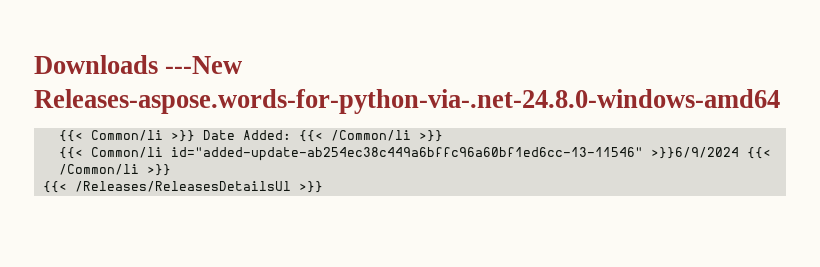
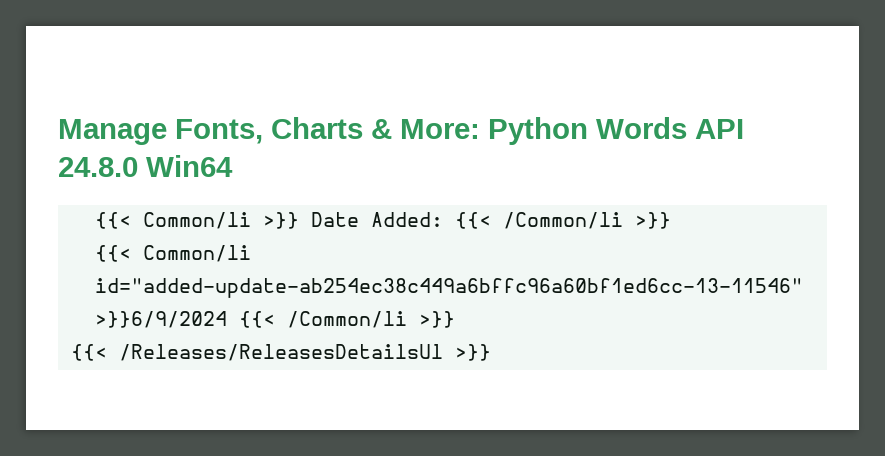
[34,55,243,74] [34,89,780,114] Downloads ---New Releases-aspose.words-for-python-via-.net-24.8.0-windows-amd64 -> [58,117,744,145] [58,155,233,177] Manage Fonts, Charts & More: Python Words API 24.8.0 Win64

